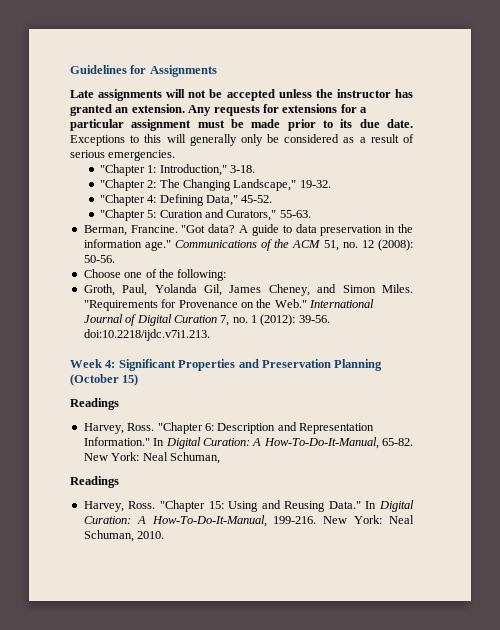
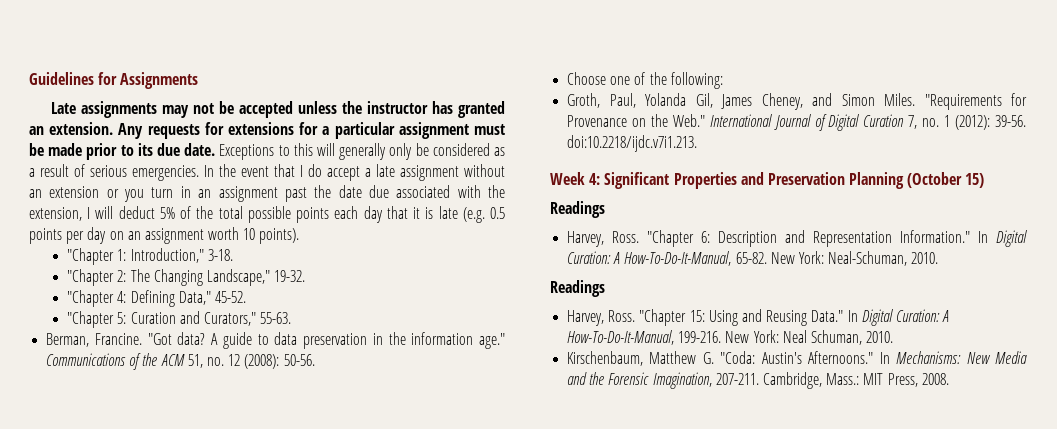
[166,89,186,98] will -> [162,105,190,118] may
(176, 155) none -> [204,164,505,181] [29,185,505,202] [29,206,506,223] [29,227,300,244] In the event that I do accept a late assignment without an extension or you turn in an assignment past the date due associated with the extension, I will deduct 5% of the total possible points each day that it is late (e.g. 0.5 points per day on an assignment worth 10 points).
[142,452,220,464] Neal Schuman, -> [828,251,939,266] Neal-Schuman, 2010.
(165, 535) none -> [567,351,1027,366] [567,372,949,389] // Kirschenbaum, Matthew G. "Coda: Austin's Afternoons." In Mechanisms: New Media and the Forensic Imagination, 207-211. Cambridge, Mass.: MIT Press, 2008.

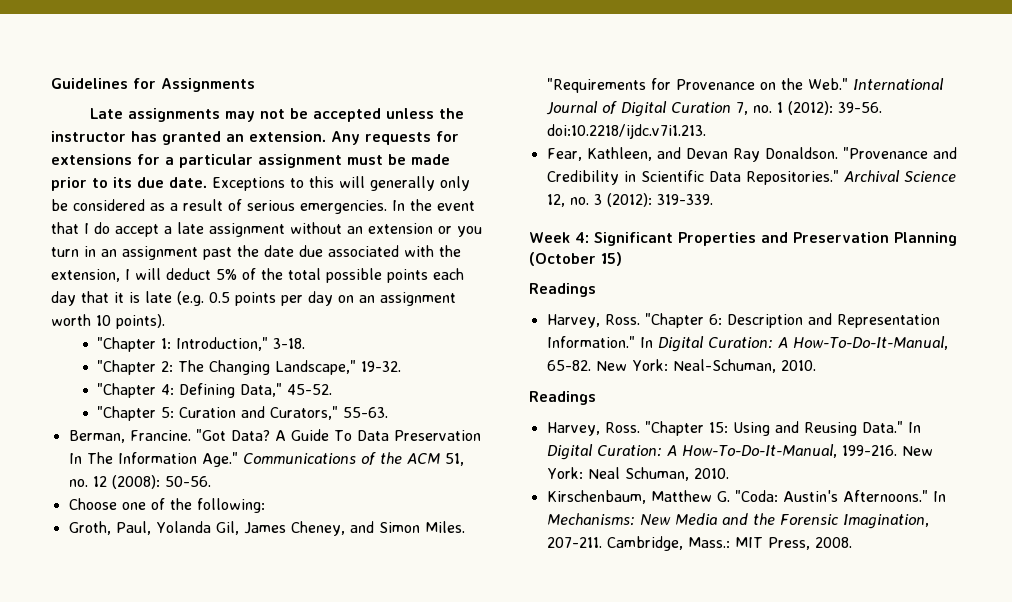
[177,332,506,349] data? A guide to data preservation in the information age." -> [230,429,481,441] [68,452,238,467] Data? A Guide To Data Preservation In The Information Age."
(698, 143) none -> [546,147,957,162] [546,170,956,185] [546,193,713,207] // Fear, Kathleen, and Devan Ray Donaldson. "Provenance and Credibility in Scientific Data Repositories." Archival Science 12, no. 3 (2012): 319-339.

